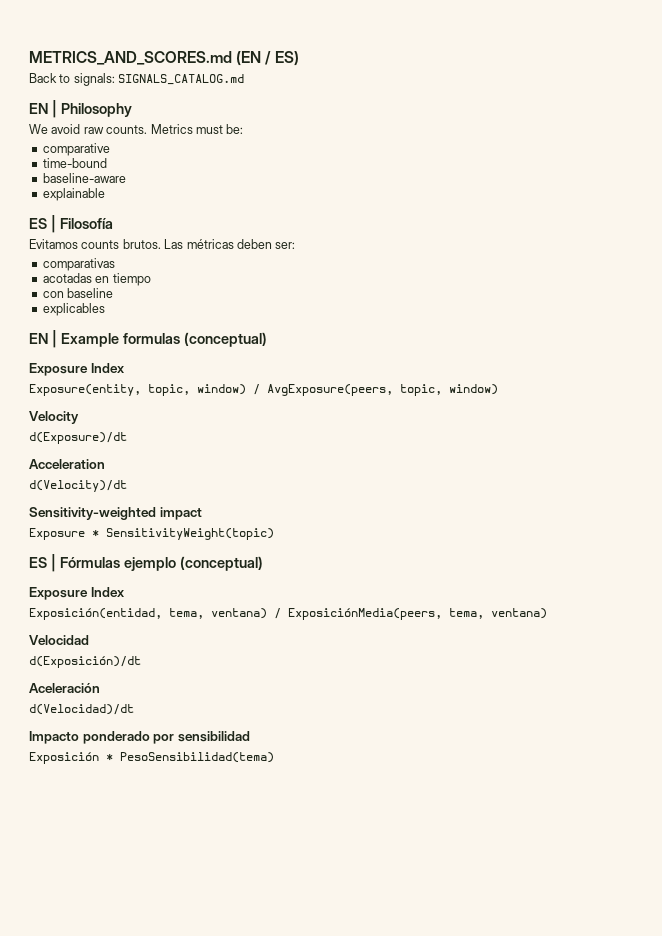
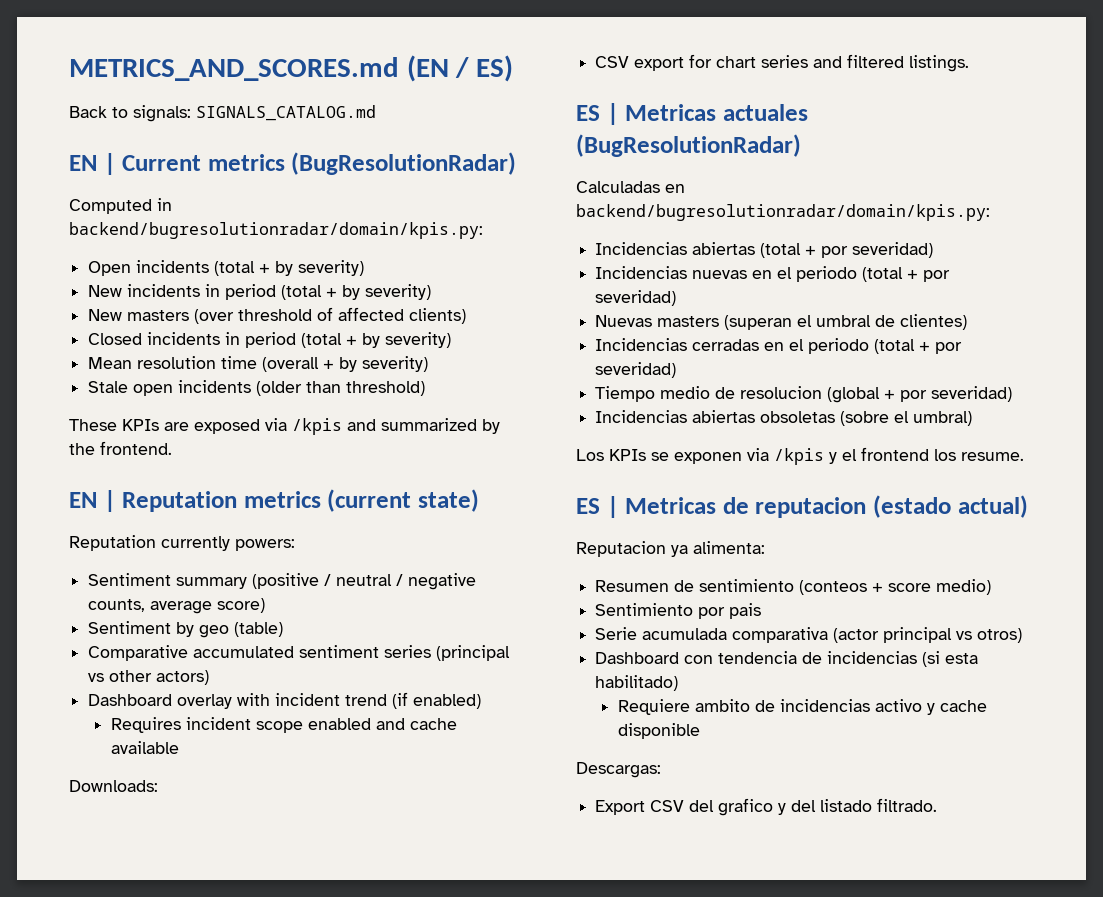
[60,103,132,117] [29,124,244,134] [42,143,110,156] [42,158,107,168] [42,173,126,183] [42,188,105,201] [29,215,113,233] [29,239,296,249] [42,258,115,271] [42,273,151,286] [42,288,114,298] [42,303,105,316] [29,330,267,348] [29,363,124,376] [29,384,498,396] [29,411,79,424] [29,432,127,444] [29,459,105,469] [29,480,127,492] [29,507,202,520] [29,528,274,540] [29,554,263,572] [29,587,124,600] [29,608,547,620] [29,635,89,645] [29,656,141,668] [29,683,100,693] [29,704,134,715] [29,731,250,744] [29,752,274,764] Philosophy // We avoid raw counts. Metrics must be: // comparative // time-bound // baseline-aware // explainable // ES | Filosofía // Evitamos counts brutos. Las métricas deben ser: // comparativas // acotadas en tiempo // con baseline // explicables // EN | Example formulas (conceptual) // Exposure Index // Exposure(entity, topic, window) / AvgExposure(peers, topic, window) // Velocity // d(Exposure)/dt // Acceleration // d(Velocity)/dt // Sensitivity-weighted impact // Exposure * SensitivityWeight(topic) // ES | Fórmulas ejemplo (conceptual) // Exposure Index // Exposición(entidad, tema, ventana) / ExposiciónMedia(peers, tema, ventana) // Velocidad // d(Exposición)/dt // Aceleración // d(Velocidad)/dt // Impacto ponderado por sensibilidad // Exposición * PesoSensibilidad(tema) -> [122,152,517,175] [69,198,172,214] [69,222,483,239] [88,260,365,276] [88,284,432,300] [88,307,467,324] [88,332,452,348] [88,356,429,372] [88,380,426,396] [69,418,500,435] [69,441,172,455] [69,489,480,512] [69,535,295,551] [88,573,477,590] [88,598,266,614] [88,621,284,638] [88,645,511,661] [88,670,210,685] [88,692,482,709] [111,717,458,733] [111,741,180,754] [69,780,158,792] [595,54,970,72] [576,103,808,125] [576,134,801,157] [576,181,685,193] [576,204,990,221] [595,242,934,258] [595,266,951,282] [595,290,677,306] [595,314,968,330] [595,338,963,354] [595,362,677,378] [595,386,1013,403] [595,410,973,426] [576,447,1024,465] [576,495,1028,518] [576,541,765,557] [595,579,992,595] [595,603,762,619] [595,627,1023,643] [595,651,979,667] [595,675,679,691] [618,699,988,715] [618,723,701,739] [576,762,661,778] [595,798,938,816] Current metrics (BugResolutionRadar) // Computed in backend/bugresolutionradar/domain/kpis.py: // Open incidents (total + by severity) // New incidents in period (total + by severity) // New masters (over threshold of affected clients) // Closed incidents in period (total + by severity) // Mean resolution time (overall + by severity) // Stale open incidents (older than threshold) // These KPIs are exposed via /kpis and summarized by the frontend. // EN | Reputation metrics (current state) // Reputation currently powers: // Sentiment summary (positive / neutral / negative counts, average score) // Sentiment by geo (table) // Comparative accumulated sentiment series (principal vs other actors) // Dashboard overlay with incident trend (if enabled) // Requires incident scope enabled and cache available // Downloads: // CSV export for chart series and filtered listings. // ES | Metricas actuales (BugResolutionRadar) // Calculadas en backend/bugresolutionradar/domain/kpis.py: // Incidencias abiertas (total + por severidad) // Incidencias nuevas en el periodo (total + por severidad) // Nuevas masters (superan el umbral de clientes) // Incidencias cerradas en el periodo (total + por severidad) // Tiempo medio de resolucion (global + por severidad) // Incidencias abiertas obsoletas (sobre el umbral) // Los KPIs se exponen via /kpis y el frontend los resume. // ES | Metricas de reputacion (estado actual) // Reputacion ya alimenta: // Resumen de sentimiento (conteos + score medio) // Sentimiento por pais // Serie acumulada comparativa (actor principal vs otros) // Dashboard con tendencia de incidencias (si esta habilitado) // Requiere ambito de incidencias activo y cache disponible // Descargas: // Export CSV del grafico y del listado filtrado.

